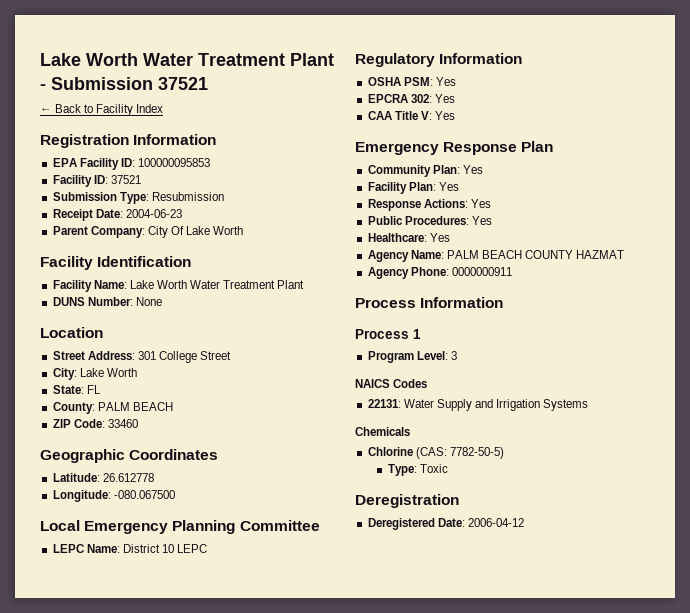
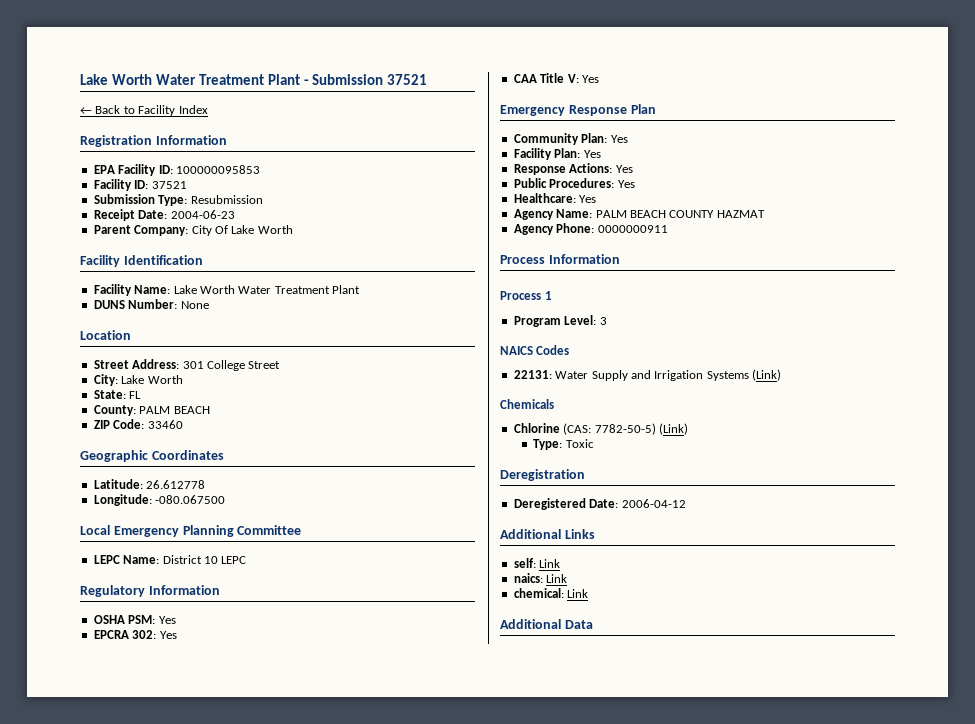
(589, 405) none -> [752,369,781,381] (Link)
(504, 453) none -> [658,423,688,435] (Link)
(524, 522) none -> [500,529,595,539] [513,558,561,568] [513,573,568,583] [513,588,589,598] [500,619,593,629] // Additional Links // self: Link // naics: Link // chemical: Link // Additional Data

